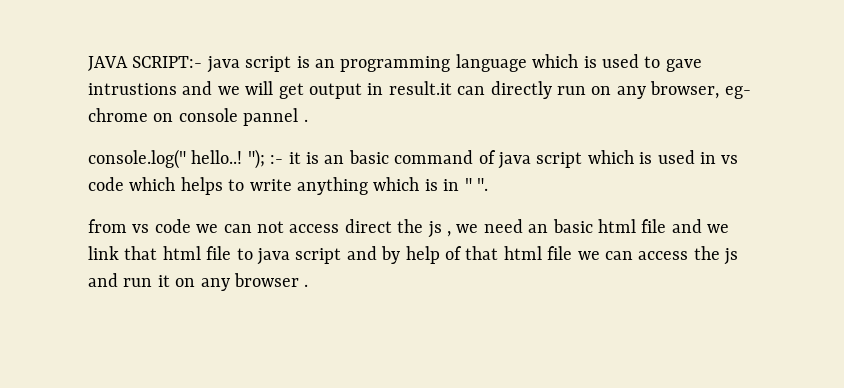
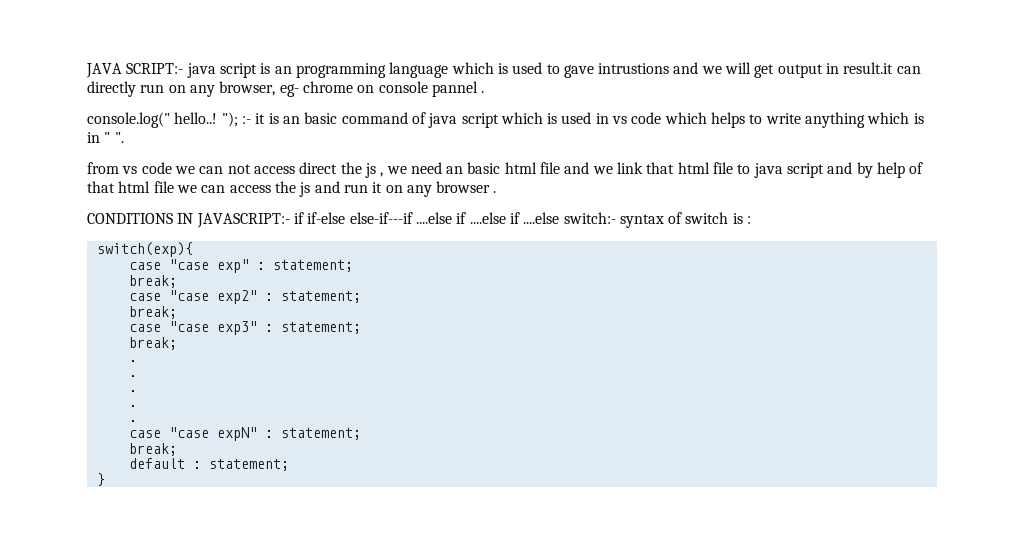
(309, 285) none -> [87,212,752,228] [96,242,193,257] [128,259,353,273] [128,275,177,288] [128,290,361,304] [128,306,177,319] [128,321,361,335] [128,337,177,350] [128,360,137,362] [128,375,137,377] [128,390,137,392] [128,405,137,407] [128,420,137,422] [128,427,361,441] [128,443,177,456] [128,458,289,471] [96,473,105,486] // CONDITIONS IN JAVASCRIPT:- if if-else else-if---if ....else if ....else if ....else switch:- syntax of switch is : // switch(exp){ // case "case exp" : statement; // break; // case "case exp2" : statement; // break; // case "case exp3" : statement; // break; // . // . // . // . // . // case "case expN" : statement; // break; // default : statement; // }

